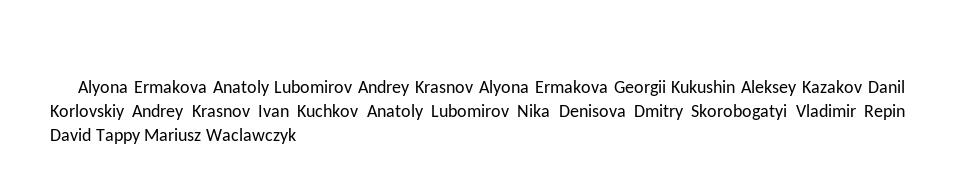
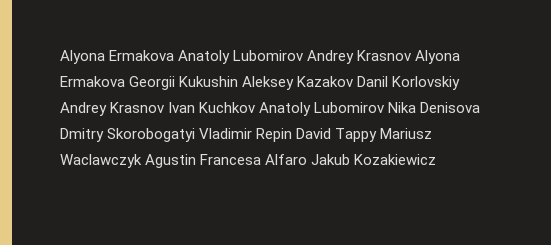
(297, 136) none -> [145,154,437,168] Agustin Francesa Alfaro Jakub Kozakiewicz

